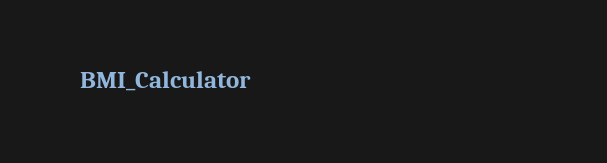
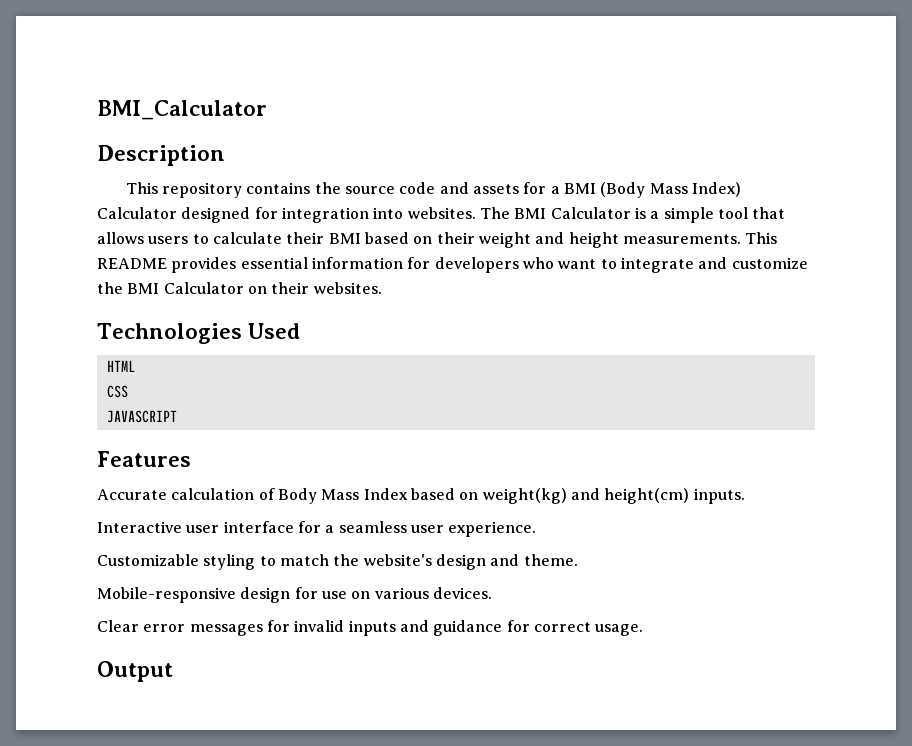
(251, 81) none -> [97,145,225,166] [125,182,741,198] [97,207,786,223] [97,232,778,248] [97,257,808,273] [97,282,382,294] [97,323,301,344] [106,360,135,372] [106,385,128,398] [106,410,177,423] [97,451,191,467] [97,488,745,504] [97,521,537,537] [97,554,578,570] [97,587,492,603] [97,620,644,636] [97,661,173,682] // Description // This repository contains the source code and assets for a BMI (Body Mass Index) Calculator designed for integration into websites. The BMI Calculator is a simple tool that allows users to calculate their BMI based on their weight and height measurements. This README provides essential information for developers who want to integrate and customize the BMI Calculator on their websites. // Technologies Used // HTML // CSS // JAVASCRIPT // Features // Accurate calculation of Body Mass Index based on weight(kg) and height(cm) inputs. // Interactive user interface for a seamless user experience. // Customizable styling to match the website's design and theme. // Mobile-responsive design for use on various devices. // Clear error messages for invalid inputs and guidance for correct usage. // Output

